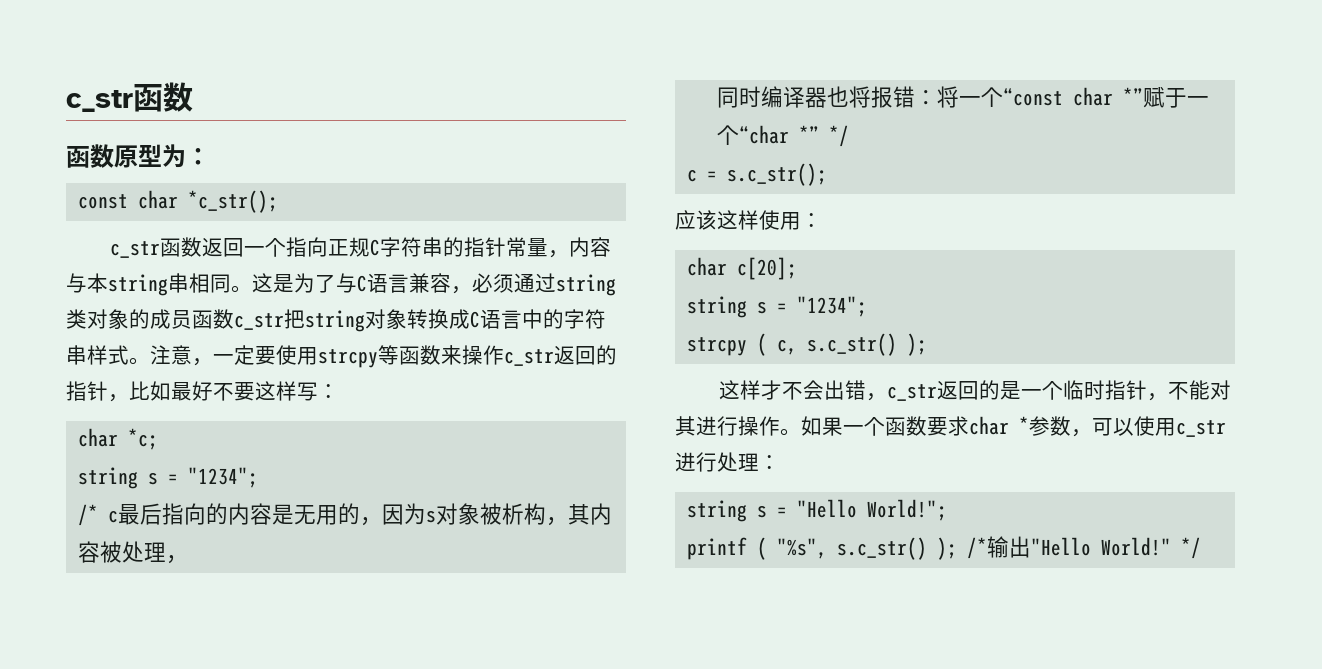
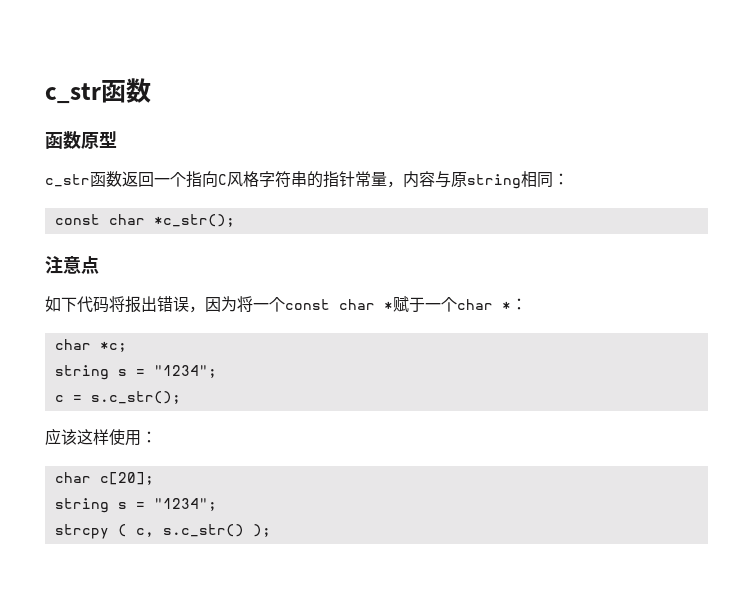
[162,144,210,168] [78,190,279,213] 为： // const char *c_str(); -> (117, 139) none
[327,237,380,257] 正规C -> [218,171,259,187] C风格
[87,273,616,296] [66,309,606,332] [66,345,617,368] [66,381,318,402] 本string串相同。这是为了与C语言兼容，必须通过string类对象的成员函数c_str把string对象转换成C语言中的字符串样式。注意，一定要使用strcpy等函数来操作c_str返回的指针，比如最好不要这样写 -> [451,171,569,189] [54,214,235,227] [45,256,99,274] [45,296,511,313] 原string相同： // const char *c_str(); // 注意点 // 如下代码将报出错误，因为将一个const char *赋于一个char *
[78,503,613,526] [78,541,189,564] [717,86,1210,108] [717,125,850,147] // /* c最后指向的内容是无用的，因为s对象被析构，其内容被处理， // 同时编译器也将报错：将一个“const char *”赋于一个“char *” */ -> (217, 371) none
[718,380,1231,401] [675,416,1226,437] [675,452,780,472] [687,499,948,522] [687,536,1202,560] // 这样才不会出错，c_str返回的是一个临时指针，不能对其进行操作。如果一个函数要求char *参数，可以使用c_str进行处理： // string s = "Hello World!"; // printf ( "%s", s.c_str() ); /*输出"Hello World!" */ -> (271, 530) none

